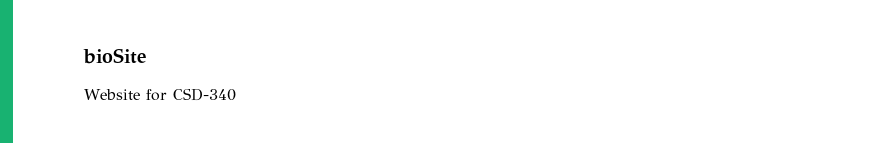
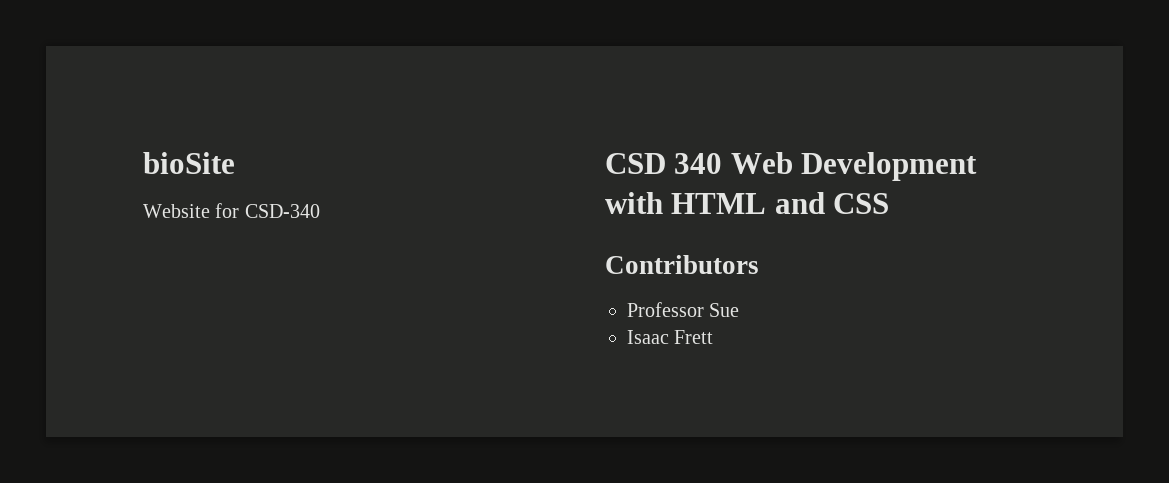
(236, 94) none -> [605,152,978,181] [605,192,890,214] [605,255,759,274] [627,302,740,317] [627,330,714,344] // CSD 340 Web Development with HTML and CSS // Contributors // Professor Sue // Isaac Frett

